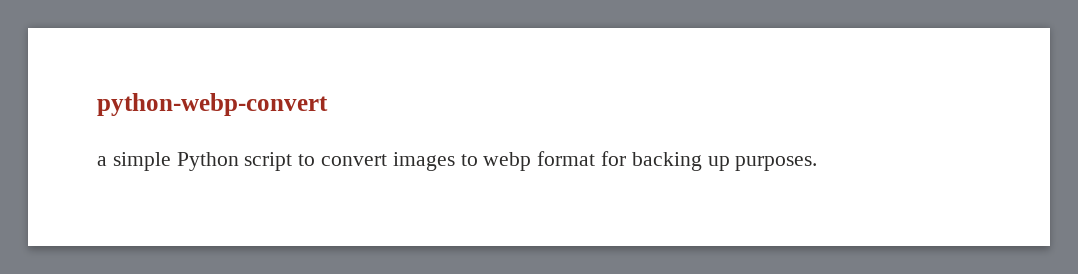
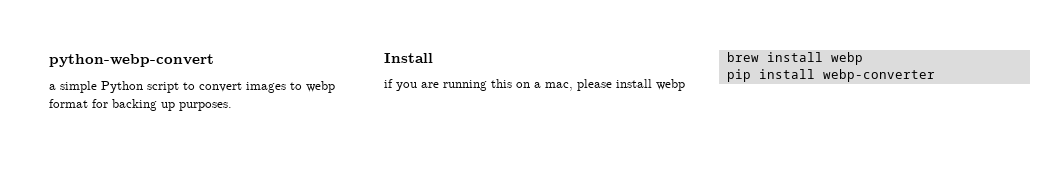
(818, 163) none -> [384,53,433,63] [384,79,685,91] [726,52,863,65] [726,69,935,82] // Install // if you are running this on a mac, please install webp // brew install webp // pip install webp-converter

